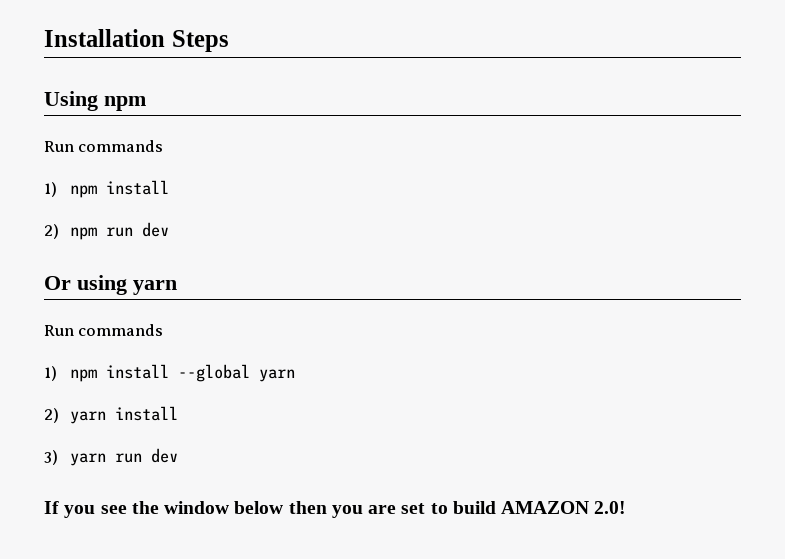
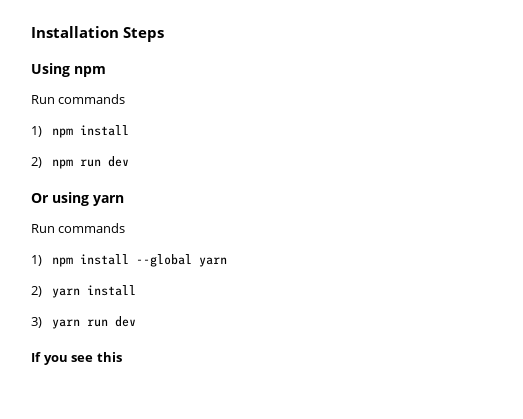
[131,501,627,518] the window below then you are set to build AMAZON 2.0! -> [96,352,122,362] this

